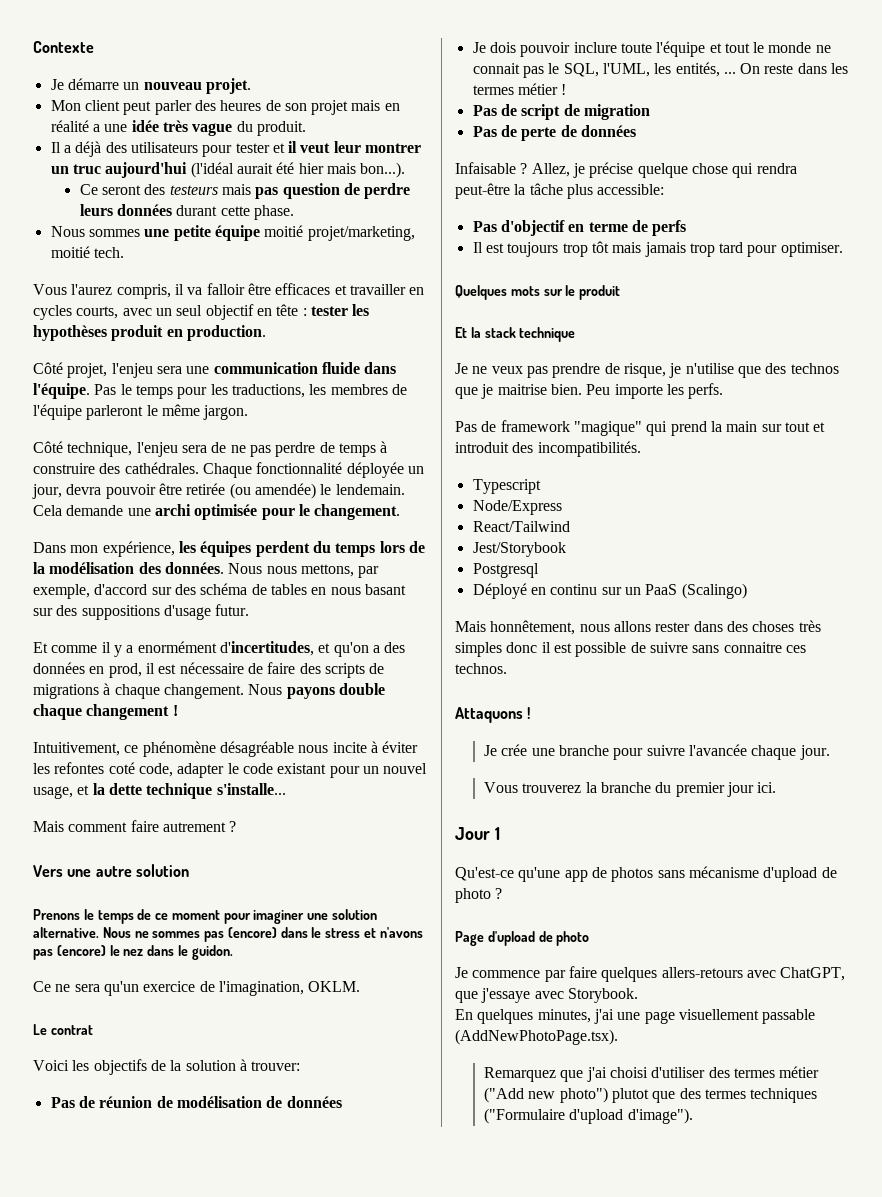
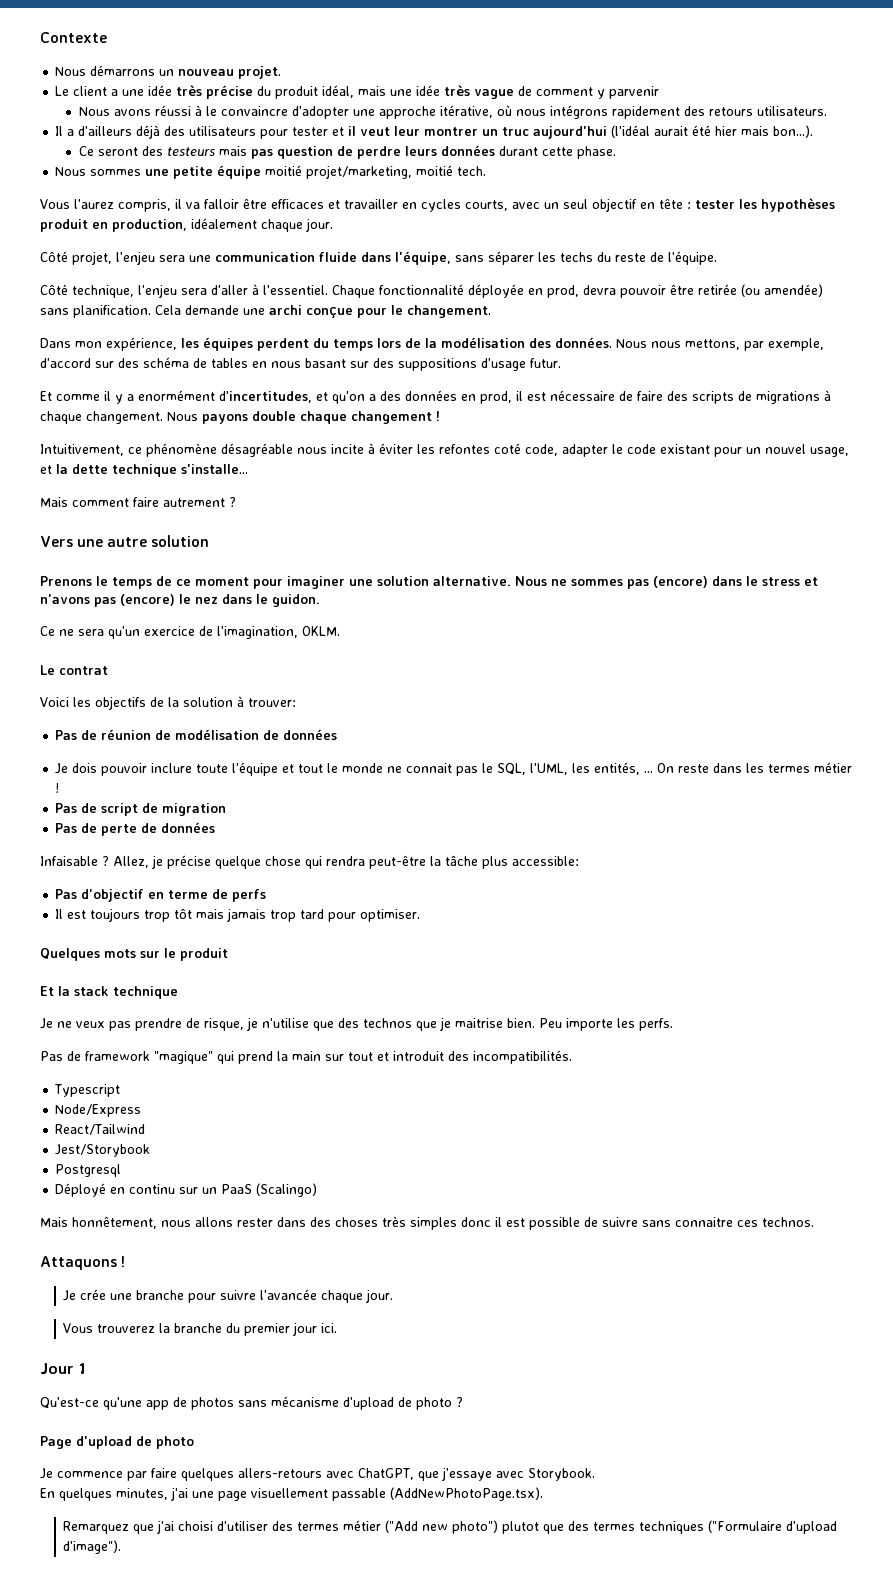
[50,78,119,90] Je démarre -> [55,65,156,76] Nous démarrons
[50,100,400,115] [50,120,306,136] Mon client peut parler des heures de son projet mais en réalité a une idée très vague du produit. -> [55,85,660,99] [78,105,827,119] Le client a une idée très précise du produit idéal, mais une idée très vague de comment y parvenir // Nous avons réussi à le convaincre d'adopter une approche itérative, où nous intégrons rapidement des retours utilisateurs.
(71, 149) none -> [78,126,133,136] d'ailleurs
[186,325,266,341] production. -> [112,218,333,232] production, idéalement chaque jour.
[33,383,407,399] [33,404,249,420] [33,441,388,457] [33,462,199,474] l'équipe. Pas le temps pour les traductions, les membres de l'équipe parleront le même jargon. // Côté technique, l'enjeu sera de ne pas perdre de temps à construire des cathédrales. -> [395,251,717,265] [40,284,328,298] l'équipe, sans séparer les techs du reste de l'équipe. // Côté technique, l'enjeu sera d'aller à l'essentiel.
[407,466,424,474] [32,484,62,499] un jour, -> [528,285,579,298] en prod,
[320,484,405,495] le lendemain. -> [40,305,151,318] sans planification.
[194,504,258,520] optimisée -> [306,306,353,318] conçue

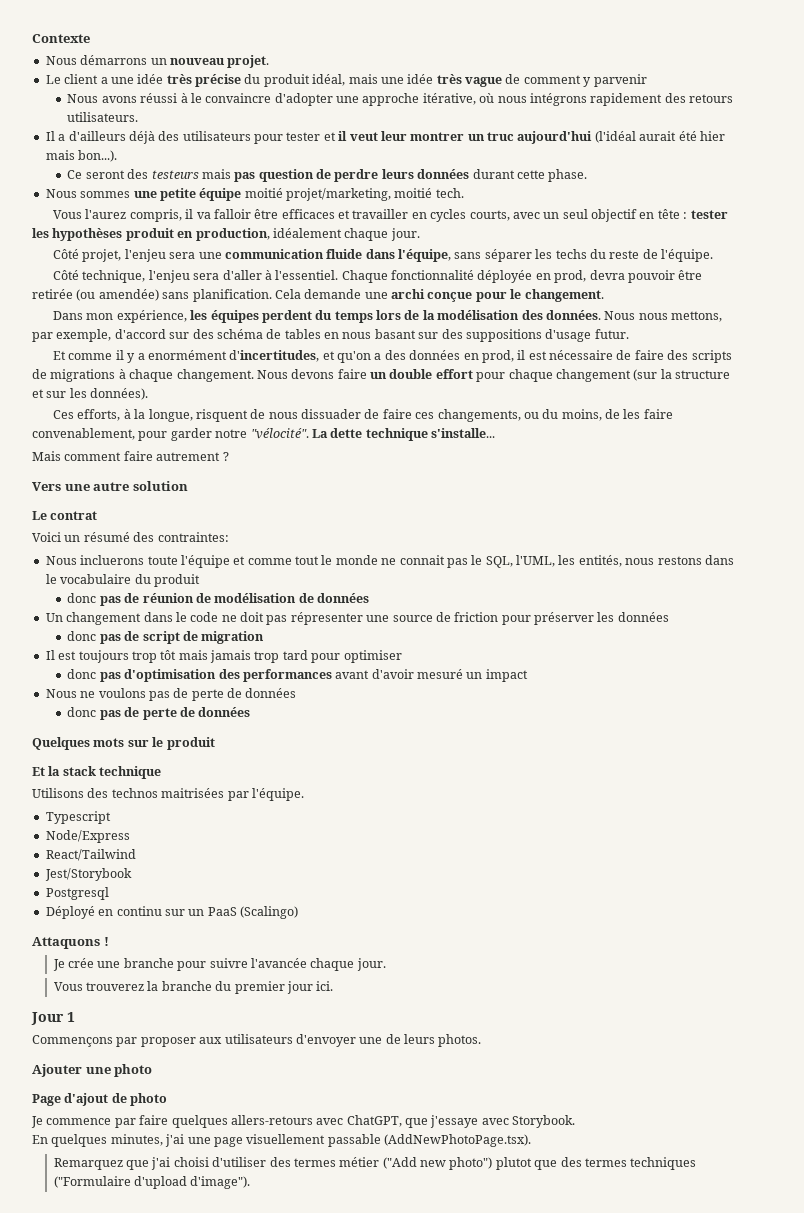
[202,411,440,424] [40,443,849,457] [40,464,68,474] payons double chaque changement ! // Intuitivement, ce phénomène désagréable nous incite à éviter les refontes coté code, adapter le code existant pour un nouvel usage, et la -> [291,369,730,382] [32,388,149,400] [53,409,673,422] [32,428,328,441] devons faire un double effort pour chaque changement (sur la structure et sur les données). // Ces efforts, à la longue, risquent de nous dissuader de faire ces changements, ou du moins, de les faire convenablement, pour garder notre "vélocité". La
[40,576,818,589] [40,594,320,607] [40,626,340,639] [40,665,108,675] [40,696,296,710] [55,729,338,740] [55,763,193,776] Prenons le temps de ce moment pour imaginer une solution alternative. Nous ne sommes pas (encore) dans le stress et n'avons pas (encore) le nez dans le guidon. // Ce ne sera qu'un exercice de l'imagination, OKLM. // Le contrat // Voici les objectifs de la solution à trouver: // Pas de réunion de modélisation de données // Je dois pouvoir inclure -> [32,511,98,520] [32,532,229,542] [45,555,145,565] Le contrat // Voici un résumé des contraintes: // Nous incluerons
(295, 768) none -> [247,558,292,565] comme
[644,762,853,773] [55,783,60,793] [55,803,227,816] [55,822,216,836] [40,855,579,869] [55,889,267,902] ... On reste dans les termes métier ! // Pas de script de migration // Pas de perte de données // Infaisable ? Allez, je précise quelque chose qui rendra peut-être la tâche plus accessible: // Pas d'objectif en terme de perfs -> [625,555,734,565] [45,574,200,587] [67,593,370,606] [45,612,669,625] [67,631,265,644] nous restons dans le vocabulaire du produit // donc pas de réunion de modélisation de données // Un changement dans le code ne doit pas répresenter une source de friction pour préserver les données // donc pas de script de migration
[360,909,421,922] optimiser. -> [343,650,402,663] [67,669,528,682] [45,688,297,701] [67,707,251,720] optimiser // donc pas d'optimisation des performances avant d'avoir mesuré un impact // Nous ne voulons pas de perte de données // donc pas de perte de données
[40,1017,673,1031] [40,1050,572,1064] Je ne veux pas prendre de risque, je n'utilise que des technos que je maitrise bien. Peu importe les perfs. // Pas de framework "magique" qui prend la main sur tout et introduit des incompatibilités. -> [32,788,304,801] Utilisons des technos maitrisées par l'équipe.
[40,1216,814,1230] // Mais honnêtement, nous allons rester dans des choses très simples donc il est possible de suivre sans connaitre ces technos. -> (298, 912) none
[40,1396,463,1410] Qu'est-ce qu'une app de photos sans mécanisme d'upload de photo ? -> [32,1034,482,1047] [32,1064,153,1077] Commençons par proposer aux utilisateurs d'envoyer une de leurs photos. // Ajouter une photo
[76,1436,132,1449] d'upload -> [64,1093,109,1106] d'ajout

